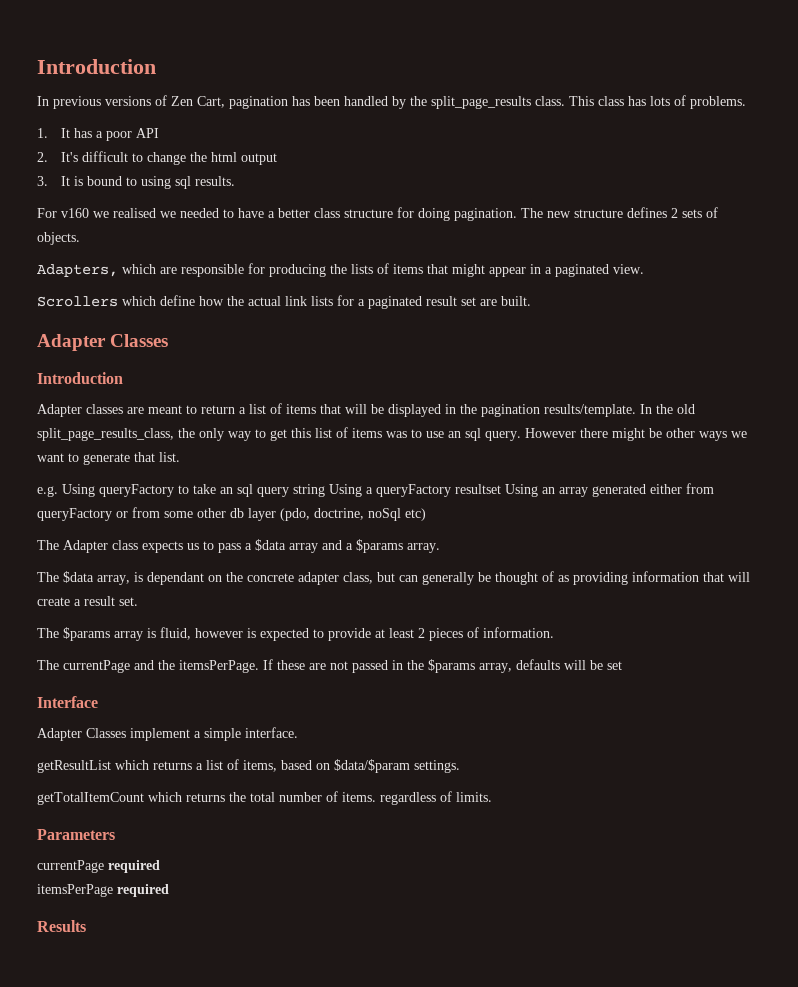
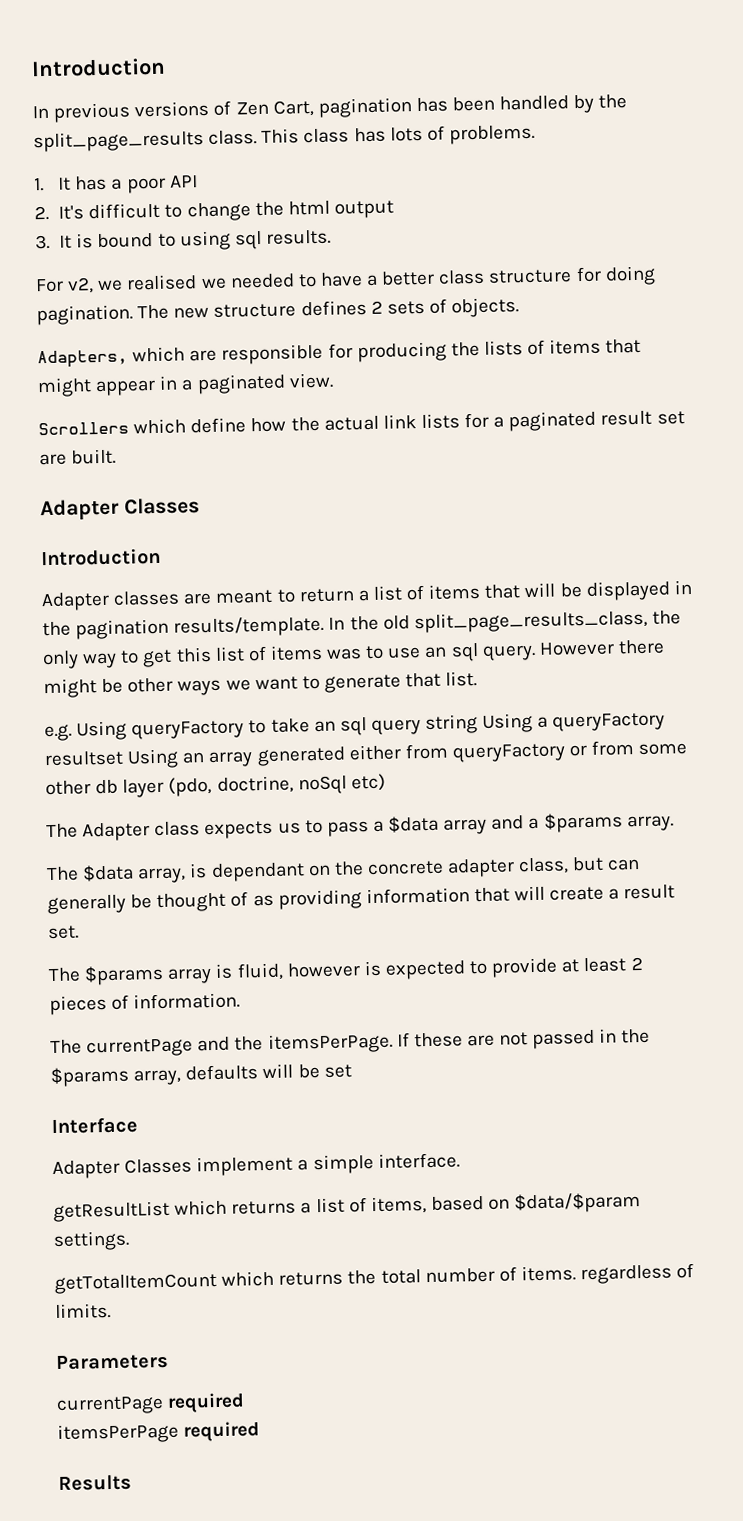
[61,208,89,218] v160 -> [67,277,95,294] v2,

